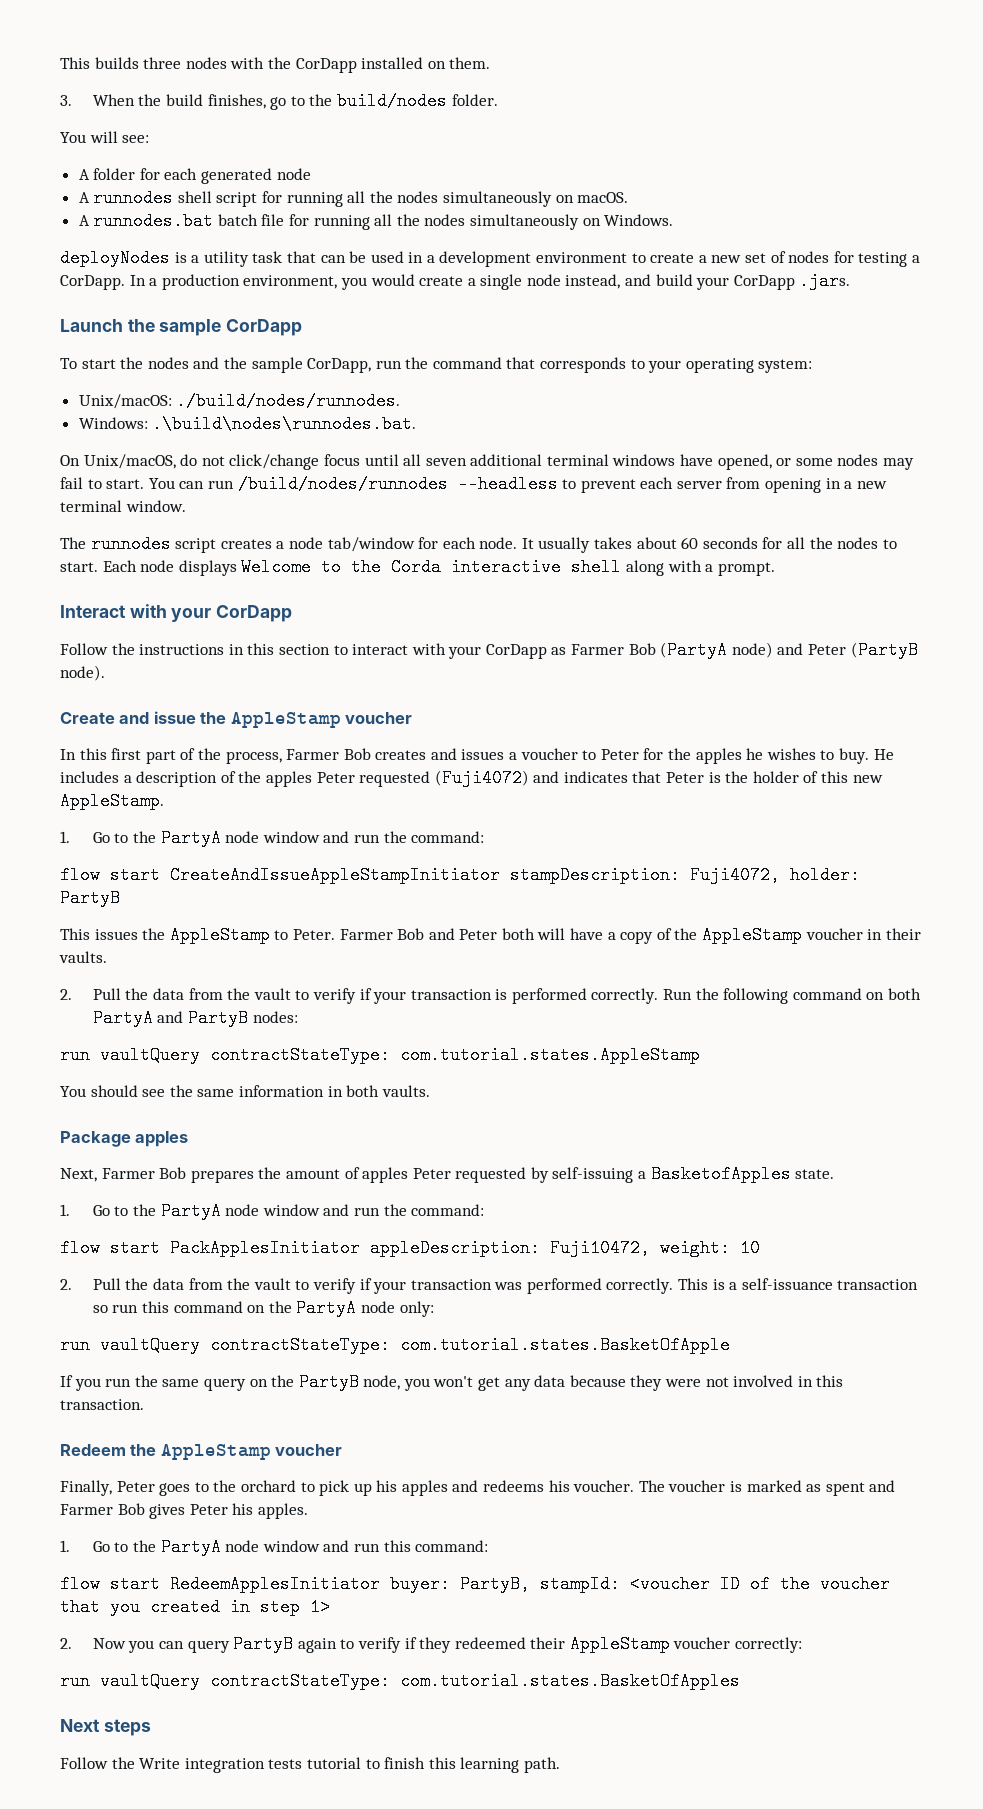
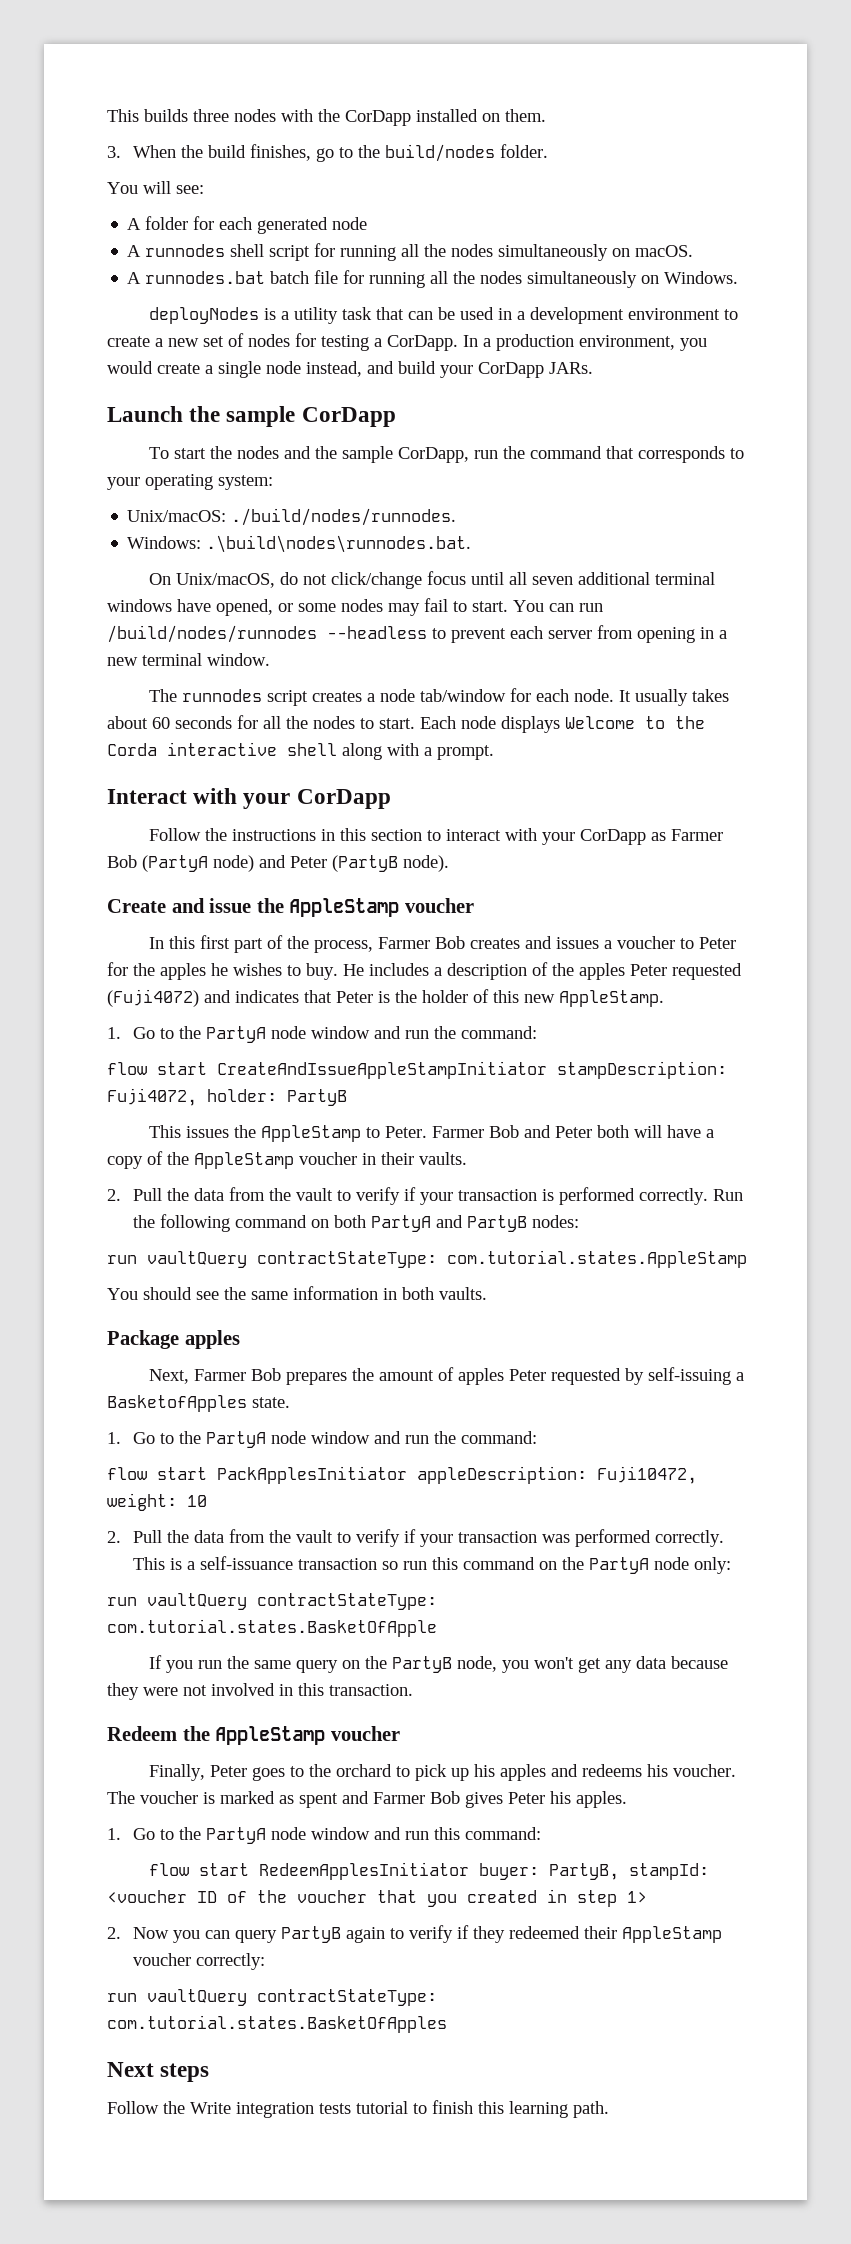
[799,272,851,290] .jars. -> [549,362,593,374] JARs.

